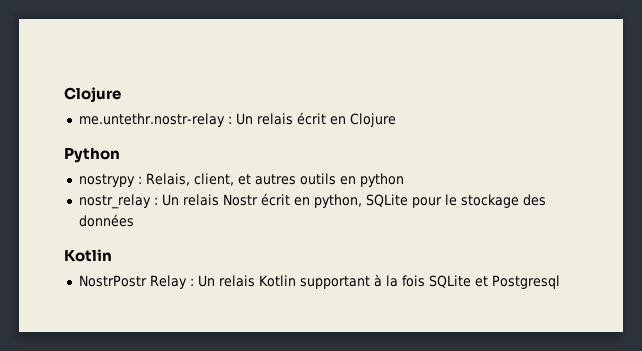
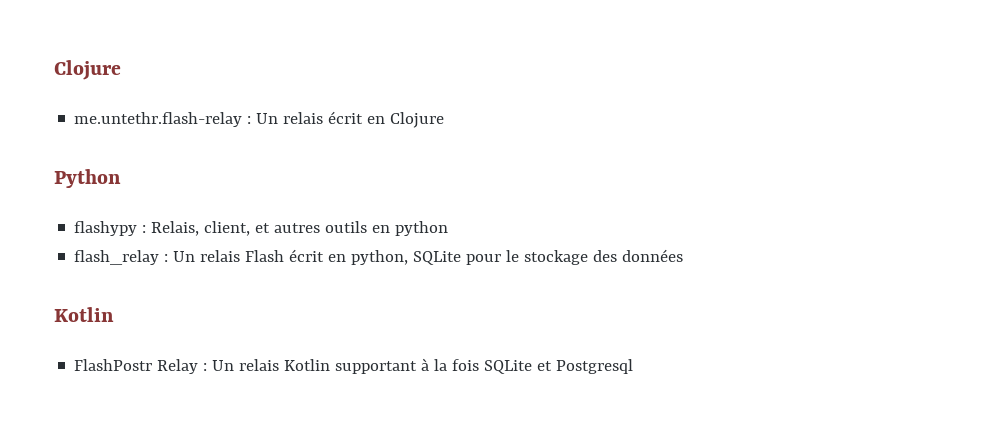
[64,87,121,103] [78,113,225,127] Clojure // me.untethr.nostr-relay -> [54,60,121,80] [74,112,243,127] Clojure // me.untethr.flash-relay
[78,174,135,187] nostrypy -> [74,221,138,236] flashypy
[78,194,258,209] nostr_relay : Un relais Nostr -> [74,250,285,265] flash_relay : Un relais Flash
[78,275,147,287] NostrPostr -> [74,359,153,371] FlashPostr

